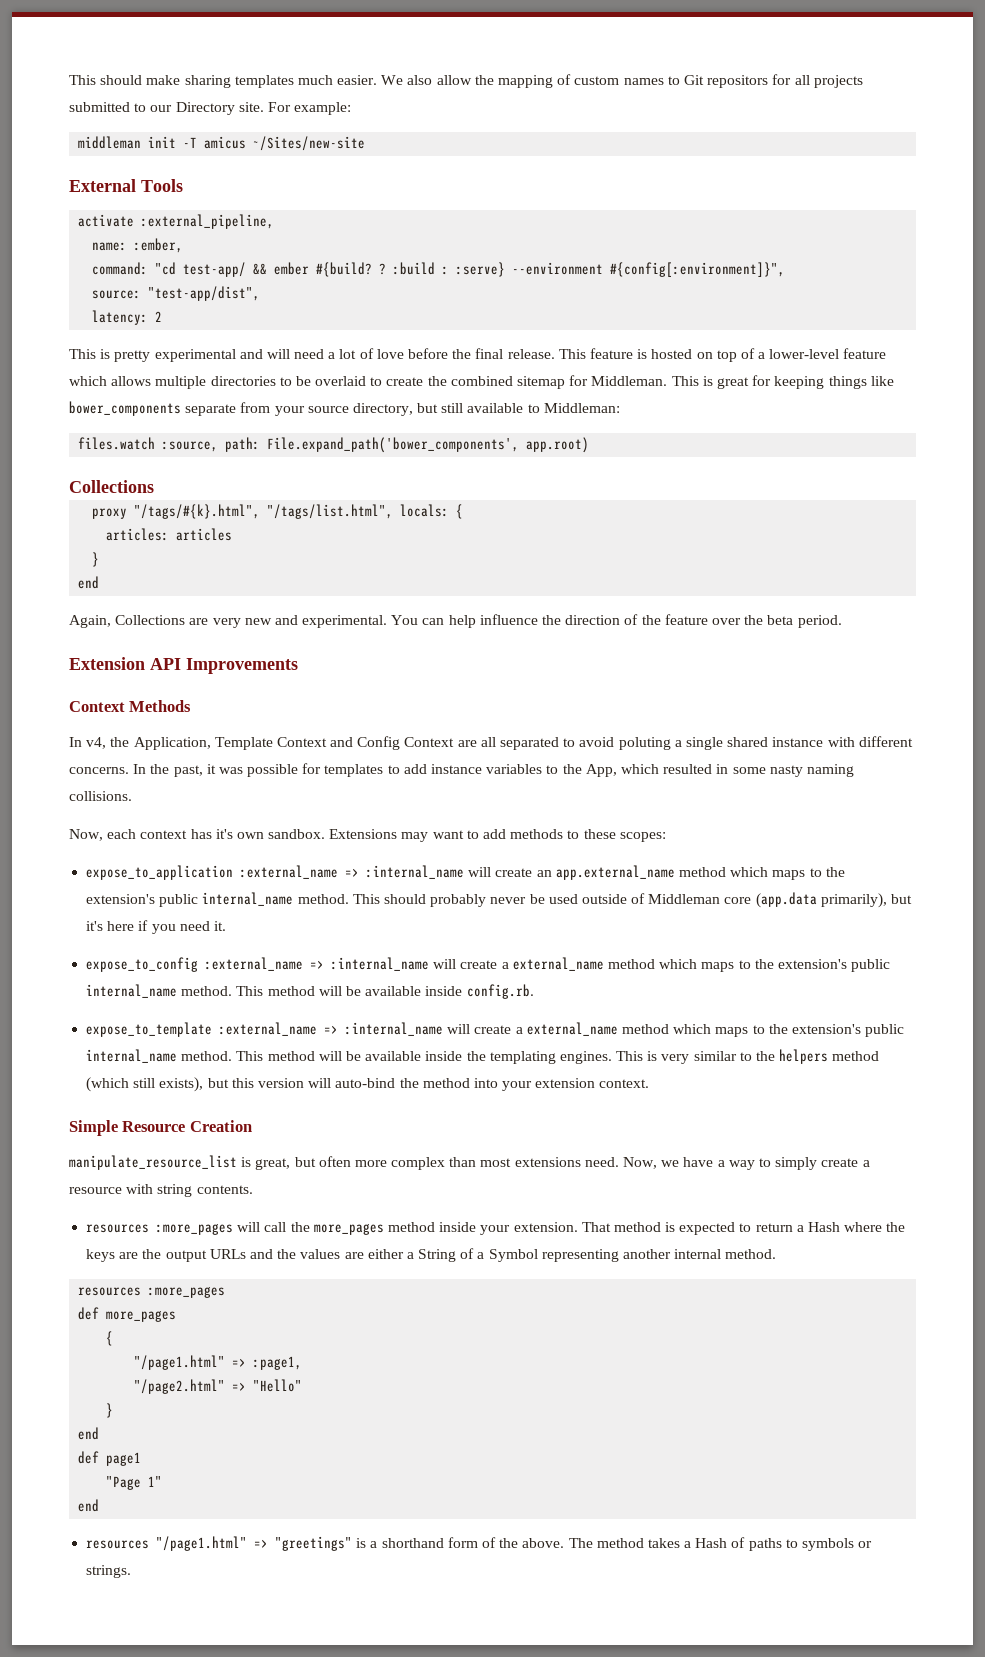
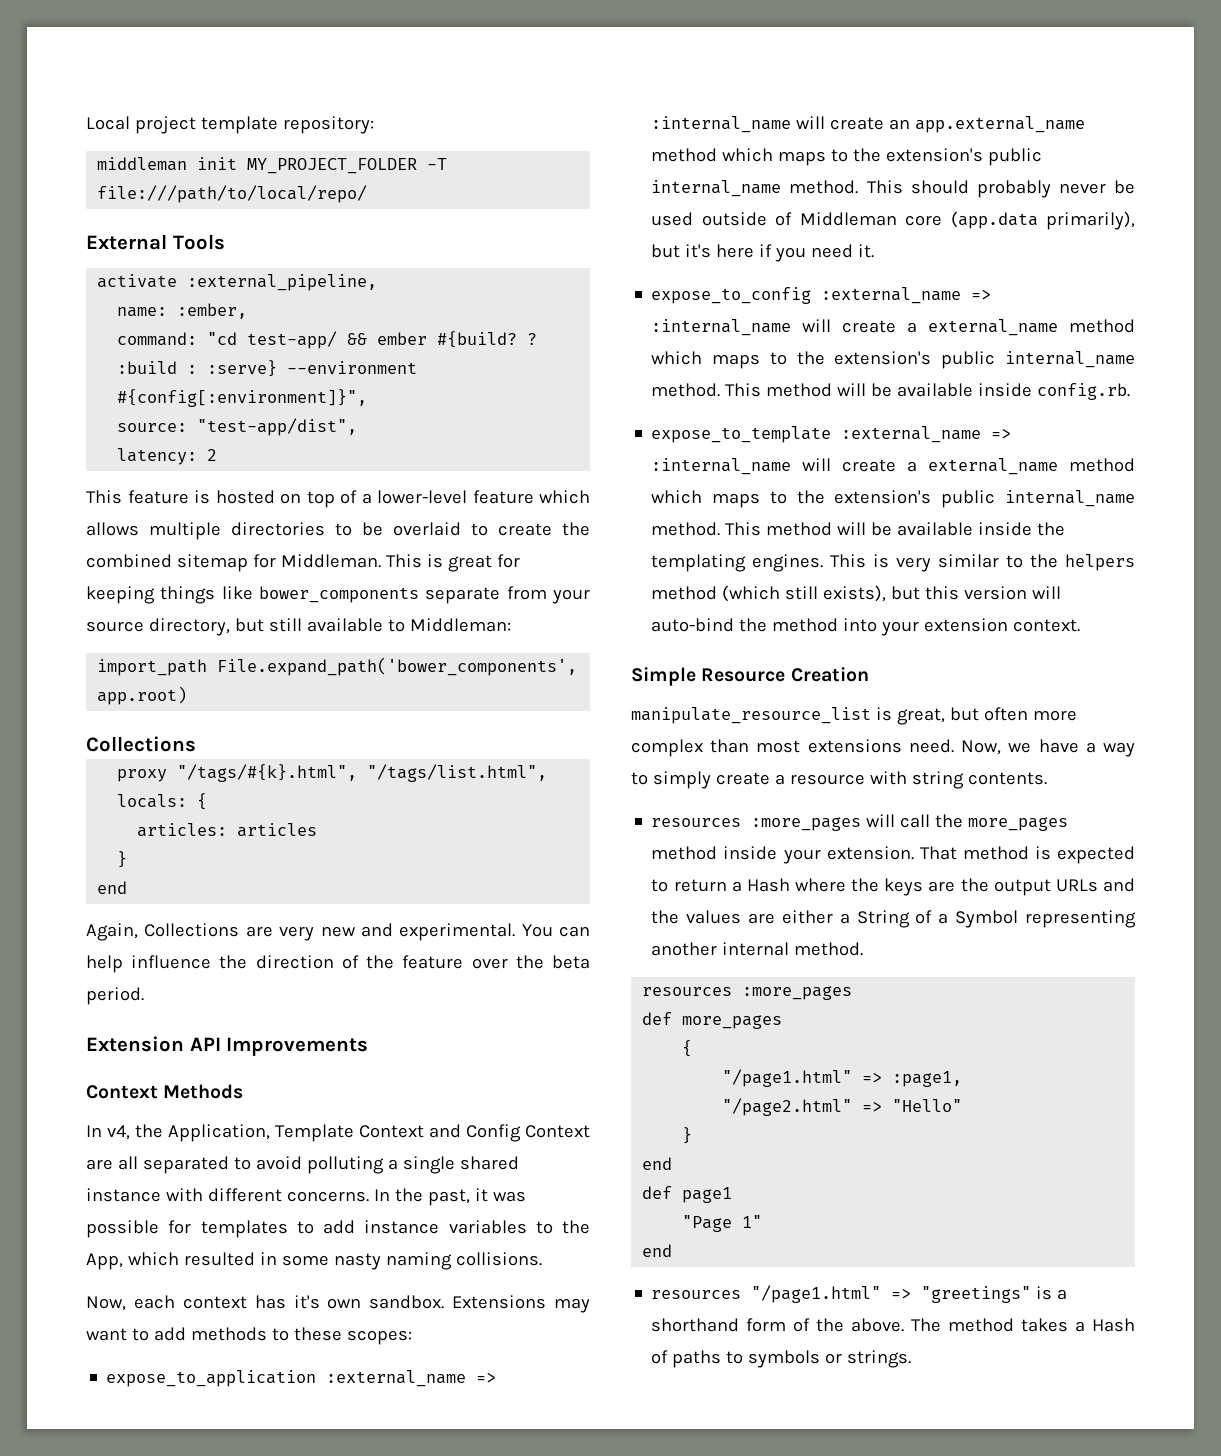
[69,74,863,88] [69,102,352,115] This should make sharing templates much easier. We also allow the mapping of custom names to Git repositors for all projects submitted to our Directory site. For example: -> [86,116,374,134] Local project template repository:
[183,136,366,151] -T amicus ~/Sites/new-site -> [247,158,448,174] [97,185,368,203] MY_PROJECT_FOLDER -T file:///path/to/local/repo/
[100,348,586,362] is pretty experimental and will need a lot of love before the final release. This -> (122, 497) none
[78,437,261,452] files.watch :source, path: -> [97,659,208,676] import_path
[618,737,671,750] poluting -> [306,1156,384,1174] polluting

